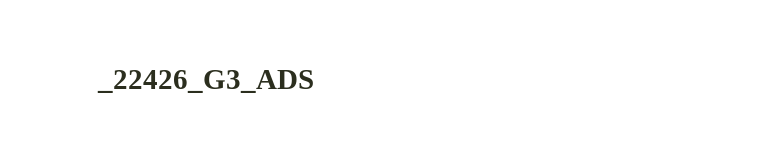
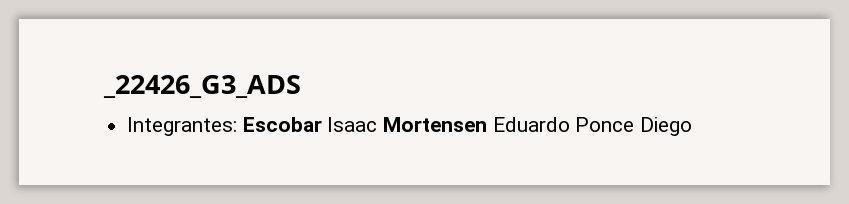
(314, 81) none -> [127,117,693,136] // Integrantes: Escobar Isaac Mortensen Eduardo Ponce Diego

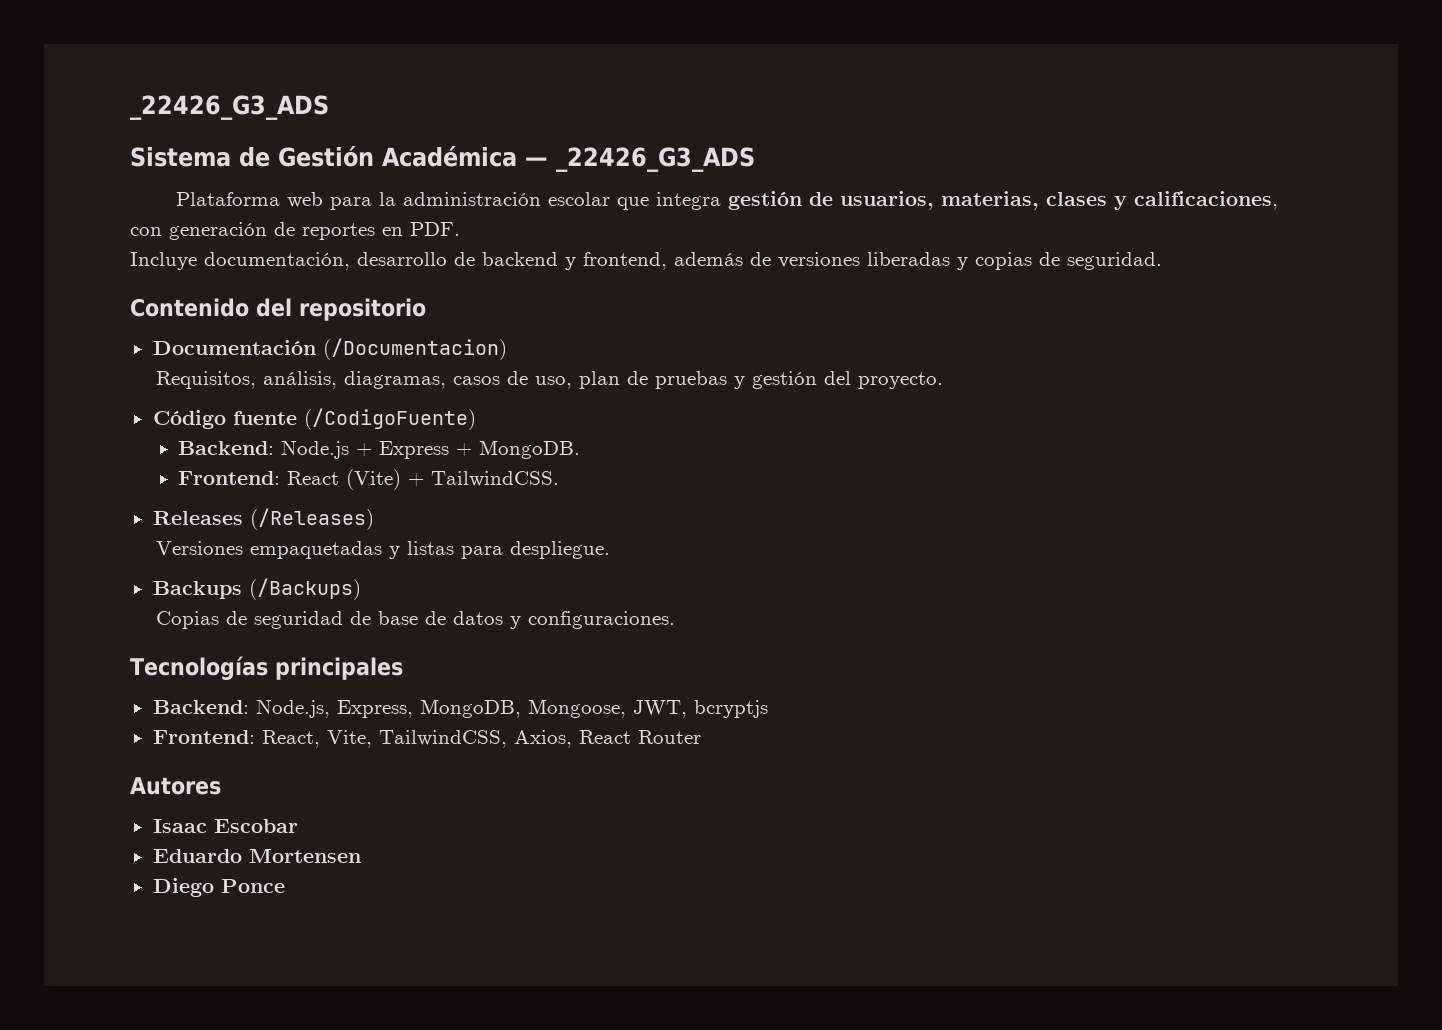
[103,75,301,98] [127,117,238,136] _22426_G3_ADS // Integrantes: -> [130,95,329,120] [130,146,755,172] [175,191,1278,210] [130,222,460,240] [130,252,1162,270] [130,298,426,321] [152,338,507,360] [155,371,943,389] [152,408,476,430] [178,440,581,459] [178,469,560,490] [152,508,374,530] [155,541,610,559] [152,578,361,600] [155,611,675,629] [130,656,403,680] [152,699,768,718] [152,730,701,748] [130,777,221,795] [152,819,207,833] _22426_G3_ADS // Sistema de Gestión Académica — _22426_G3_ADS // Plataforma web para la administración escolar que integra gestión de usuarios, materias, clases y calificaciones, con generación de reportes en PDF. // Incluye documentación, desarrollo de backend y frontend, además de versiones liberadas y copias de seguridad. // Contenido del repositorio // Documentación (/Documentacion) // Requisitos, análisis, diagramas, casos de uso, plan de pruebas y gestión del proyecto. // Código fuente (/CodigoFuente) // Backend: Node.js + Express + MongoDB. // Frontend: React (Vite) + TailwindCSS. // Releases (/Releases) // Versiones empaquetadas y listas para despliegue. // Backups (/Backups) // Copias de seguridad de base de datos y configuraciones. // Tecnologías principales // Backend: Node.js, Express, MongoDB, Mongoose, JWT, bcryptjs // Frontend: React, Vite, TailwindCSS, Axios, React Router // Autores // Isaac
[327,117,378,132] Isaac -> [152,849,242,863] // Eduardo
[492,117,693,136] Eduardo Ponce Diego -> [152,878,285,897] // Diego Ponce

